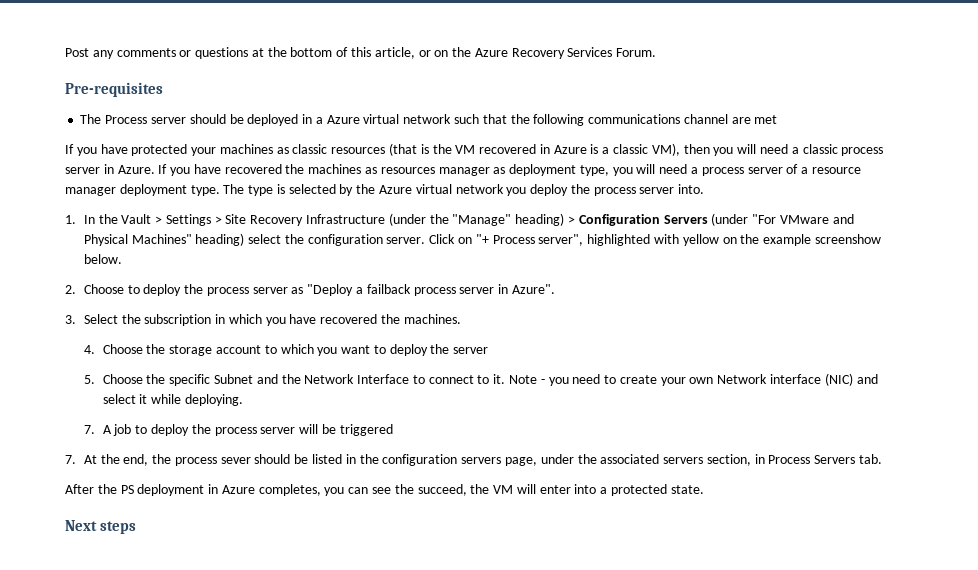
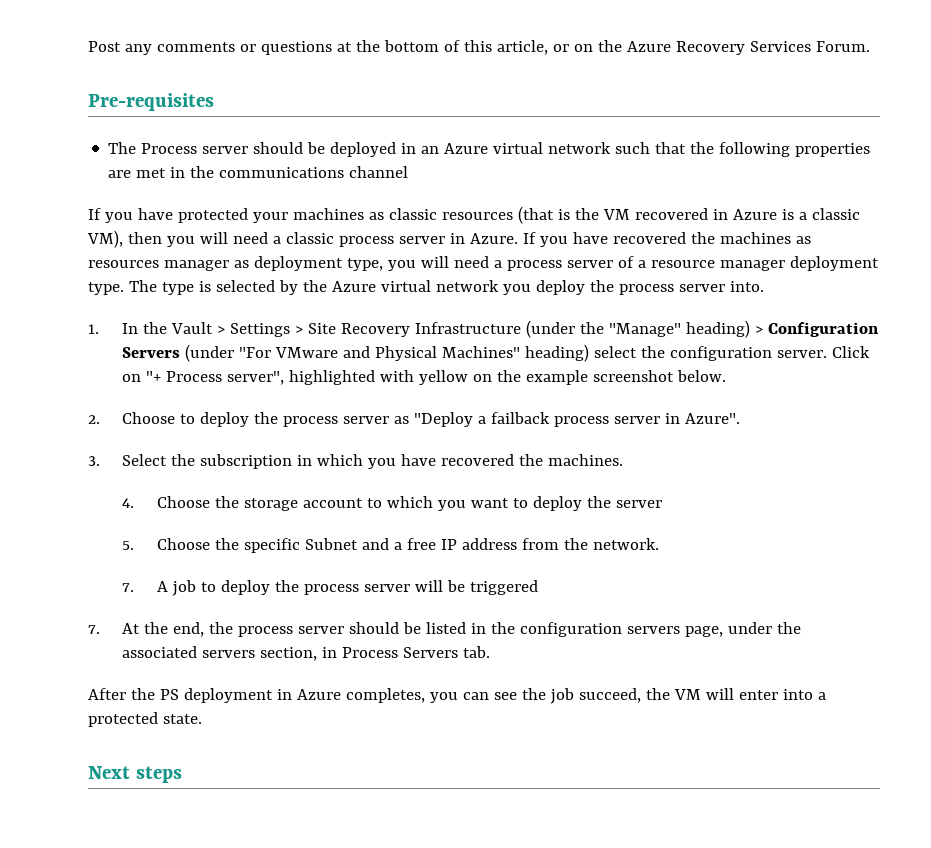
[315,117,323,124] a -> [421,146,440,154] an
(585, 120) none -> [795,143,871,157] [108,166,215,178] properties are met in the
[731,115,778,124] are met -> (409, 172) none
[814,234,881,244] screenshow -> [593,370,675,382] screenshot
[281,373,878,386] [102,394,243,406] the Network Interface to connect to it. Note - you need to create your own Network interface (NIC) and select it while deploying. -> [393,538,659,550] a free IP address from the network.
[220,457,251,464] sever -> [298,626,345,634] server
(414, 489) none -> [549,688,574,704] job

